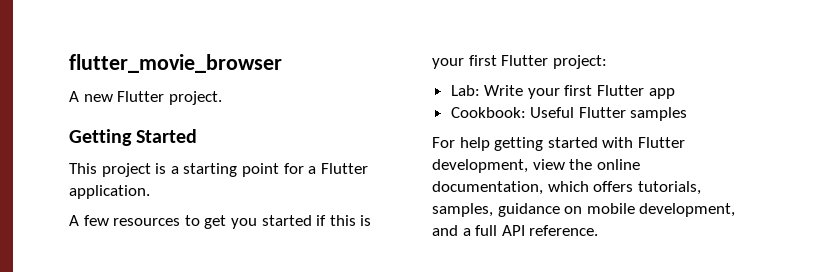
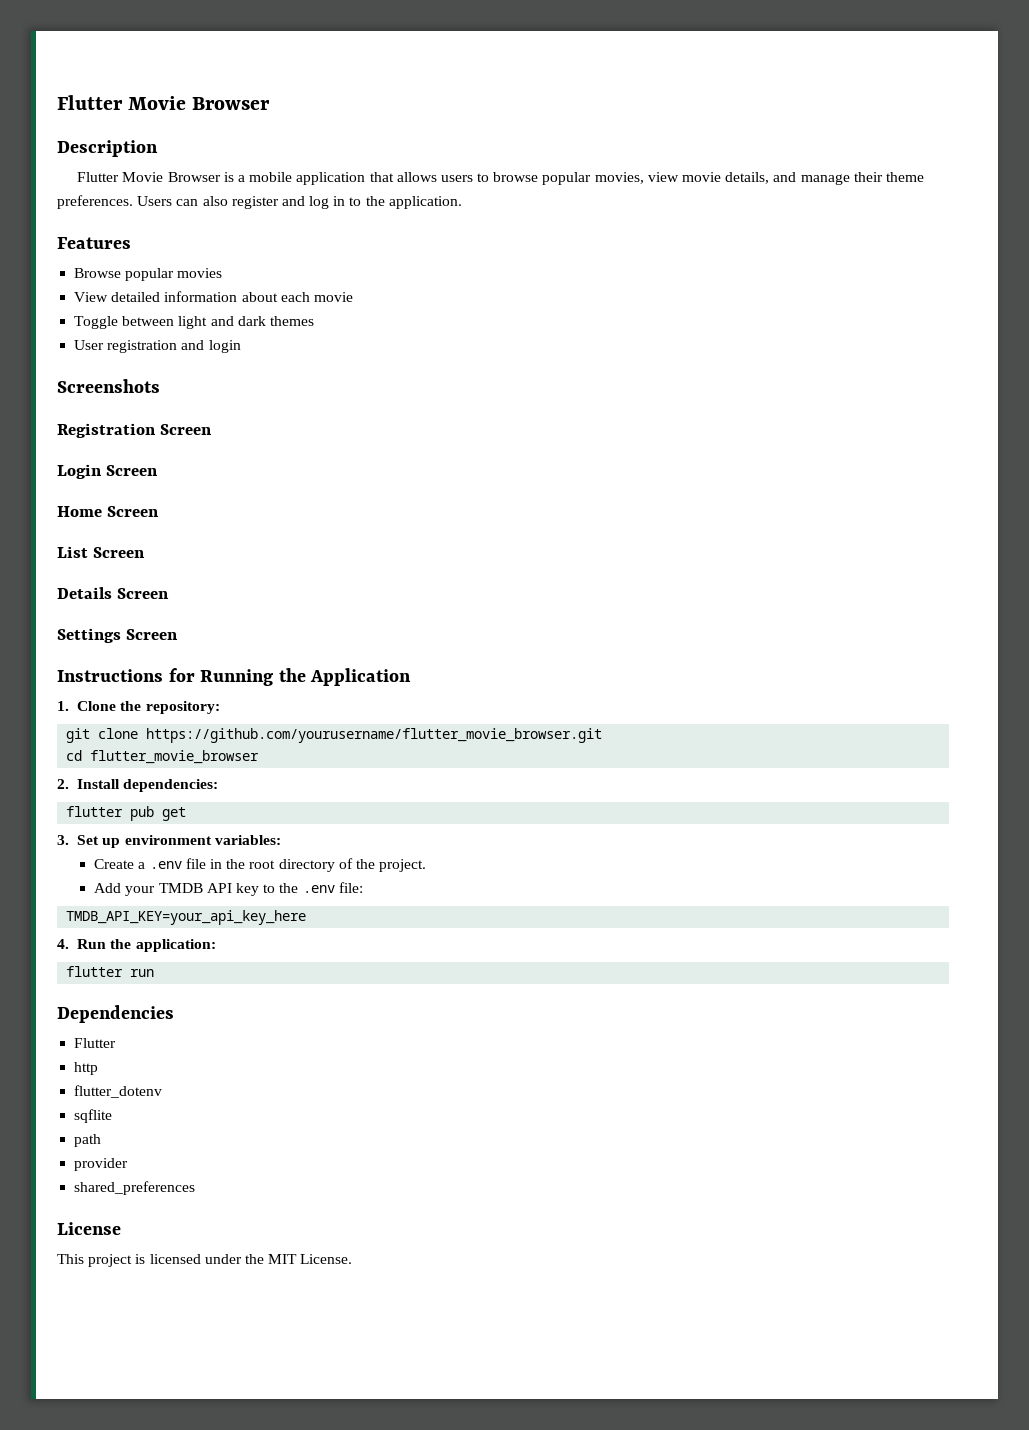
[69,54,282,73] [69,91,222,105] [69,129,198,146] [69,163,368,177] [69,185,150,199] [69,215,372,229] [432,55,607,69] [450,85,675,99] [450,107,688,121] [432,137,685,151] [432,159,640,173] [432,181,701,195] [432,203,736,217] [432,225,599,236] flutter_movie_browser // A new Flutter project. // Getting Started // This project is a starting point for a Flutter application. // A few resources to get you started if this is your first Flutter project: // Lab: Write your first Flutter app // Cookbook: Useful Flutter samples // For help getting started with Flutter development, view the online documentation, which offers tutorials, samples, guidance on mobile development, and a full API reference. -> [57,95,271,110] [57,140,158,157] [77,172,924,185] [57,195,462,209] [57,237,131,249] [74,268,223,281] [74,291,353,302] [74,316,314,329] [74,340,241,353] [57,379,160,393] [57,423,213,438] [57,464,159,479] [57,506,160,517] [57,546,146,558] [57,587,170,599] [57,628,179,643] [57,668,412,686] [57,701,220,714] [66,728,603,743] [66,750,260,764] [57,779,219,792] [66,806,187,821] [57,835,281,848] [94,858,427,872] [94,882,363,896] [66,910,307,925] [57,939,216,952] [66,966,155,977] [57,1005,174,1023] [74,1038,117,1048] [74,1062,99,1075] [74,1085,163,1098] [74,1109,113,1123] [74,1134,102,1147] [74,1158,129,1171] [74,1181,196,1195] [57,1222,121,1235] [57,1254,353,1267] Flutter Movie Browser // Description // Flutter Movie Browser is a mobile application that allows users to browse popular movies, view movie details, and manage their theme preferences. Users can also register and log in to the application. // Features // Browse popular movies // View detailed information about each movie // Toggle between light and dark themes // User registration and login // Screenshots // Registration Screen // Login Screen // Home Screen // List Screen // Details Screen // Settings Screen // Instructions for Running the Application // 1. Clone the repository: // git clone https://github.com/yourusername/flutter_movie_browser.git // cd flutter_movie_browser // 2. Install dependencies: // flutter pub get // 3. Set up environment variables: // Create a .env file in the root directory of the project. // Add your TMDB API key to the .env file: // TMDB_API_KEY=your_api_key_here // 4. Run the application: // flutter run // Dependencies // Flutter // http // flutter_dotenv // sqflite // path // provider // shared_preferences // License // This project is licensed under the MIT License.

